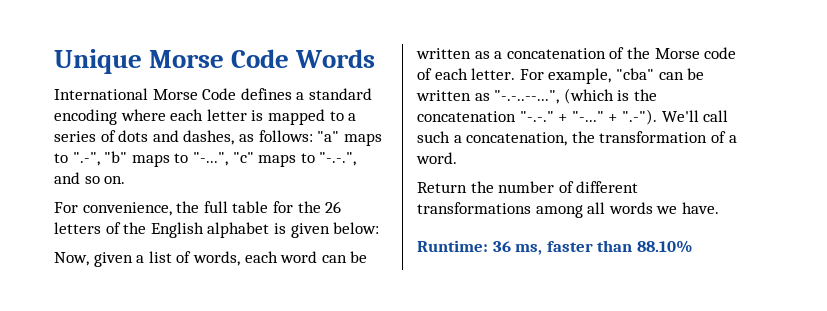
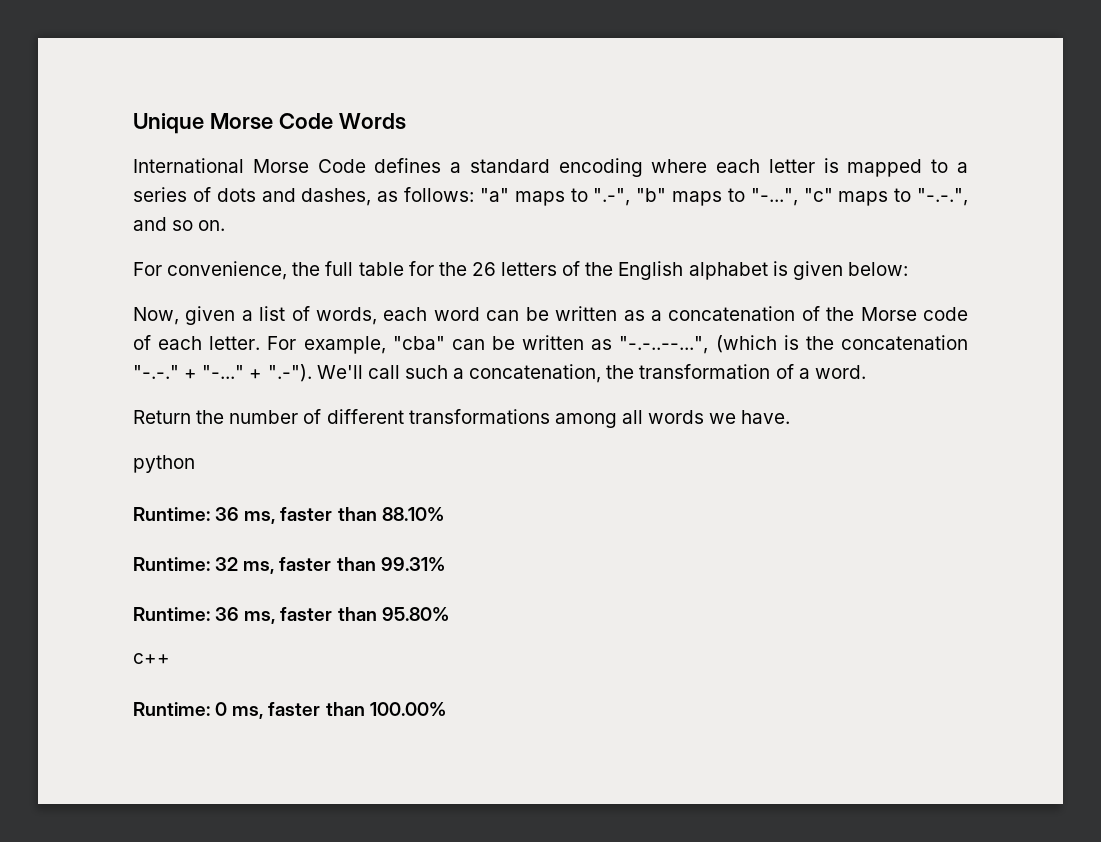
(719, 208) none -> [133,455,195,473] // python
(693, 246) none -> [133,557,445,574] [133,607,449,624] [133,653,170,664] [133,702,446,719] // Runtime: 32 ms, faster than 99.31% // Runtime: 36 ms, faster than 95.80% // c++ // Runtime: 0 ms, faster than 100.00%

